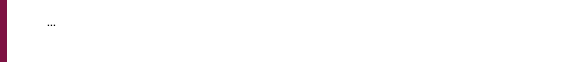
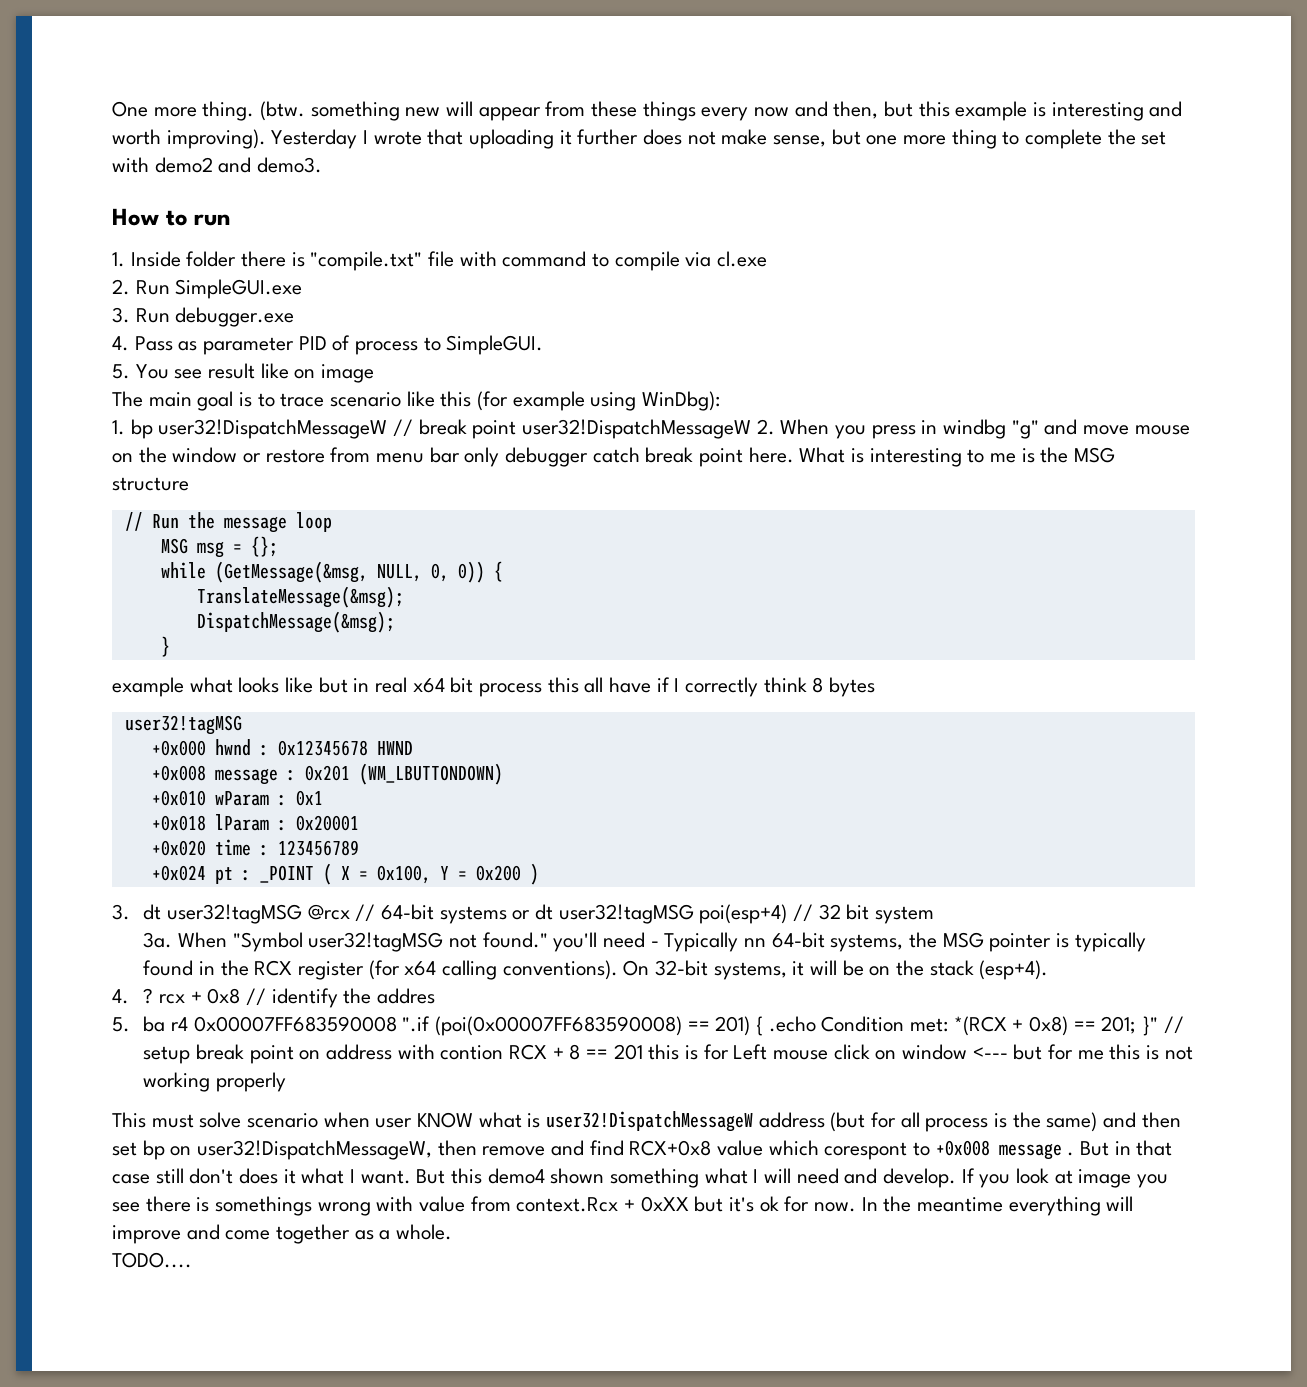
[47,24,56,26] ... -> [112,101,1183,121] [112,129,1167,149] [112,157,323,173] [112,208,231,226] [112,251,768,271] [112,279,303,299] [112,307,295,327] [112,335,544,355] [112,363,375,383] [112,391,721,411] [112,419,1190,439] [112,447,1116,467] [112,477,189,491] [124,512,332,533] [160,536,278,558] [160,561,503,583] [196,586,404,608] [196,611,395,633] [160,636,170,657] [112,677,876,697] [124,715,242,735] [151,739,413,756] [151,763,503,785] [151,790,323,806] [151,814,359,831] [151,839,359,856] [151,863,539,885] [112,904,935,924] [143,932,1146,952] [143,960,1049,980] [112,988,436,1008] [112,1016,1184,1036] [143,1044,1193,1064] [143,1072,287,1092] [112,1111,1181,1132] [112,1140,1173,1160] [112,1168,1169,1188] [112,1196,1134,1216] [112,1224,453,1244] [112,1252,192,1268] One more thing. (btw. something new will appear from these things every now and then, but this example is interesting and worth improving). Yesterday I wrote that uploading it further does not make sense, but one more thing to complete the set with demo2 and demo3. // How to run // 1. Inside folder there is "compile.txt" file with command to compile via cl.exe // 2. Run SimpleGUI.exe // 3. Run debugger.exe // 4. Pass as parameter PID of process to SimpleGUI. // 5. You see result like on image // The main goal is to trace scenario like this (for example using WinDbg): // 1. bp user32!DispatchMessageW // break point user32!DispatchMessageW 2. When you press in windbg "g" and move mouse on the window or restore from menu bar only debugger catch break point here. What is interesting to me is the MSG structure // // Run the message loop // MSG msg = {}; // while (GetMessage(&msg, NULL, 0, 0)) { // TranslateMessage(&msg); // DispatchMessage(&msg); // } // example what looks like but in real x64 bit process this all have if I correctly think 8 bytes // user32!tagMSG // +0x000 hwnd : 0x12345678 HWND // +0x008 message : 0x201 (WM_LBUTTONDOWN) // +0x010 wParam : 0x1 // +0x018 lParam : 0x20001 // +0x020 time : 123456789 // +0x024 pt : _POINT ( X = 0x100, Y = 0x200 ) // 3. dt user32!tagMSG @rcx // 64-bit systems or dt user32!tagMSG poi(esp+4) // 32 bit system // 3a. When "Symbol user32!tagMSG not found." you'll need - Typically nn 64-bit systems, the MSG pointer is typically found in the RCX register (for x64 calling conventions). On 32-bit systems, it will be on the stack (esp+4). // 4. ? rcx + 0x8 // identify the addres // 5. ba r4 0x00007FF683590008 ".if (poi(0x00007FF683590008) == 201) { .echo Condition met: *(RCX + 0x8) == 201; }" // setup break point on address with contion RCX + 8 == 201 this is for Left mouse click on window <--- but for me this is not working properly // This must solve scenario when user KNOW what is user32!DispatchMessageW address (but for all process is the same) and then set bp on user32!DispatchMessageW, then remove and find RCX+0x8 value which corespont to +0x008 message . But in that case still don't does it what I want. But this demo4 shown something what I will need and develop. If you look at image you see there is somethings wrong with value from context.Rcx + 0xXX but it's ok for now. In the meantime everything will improve and come together as a whole. // TODO....

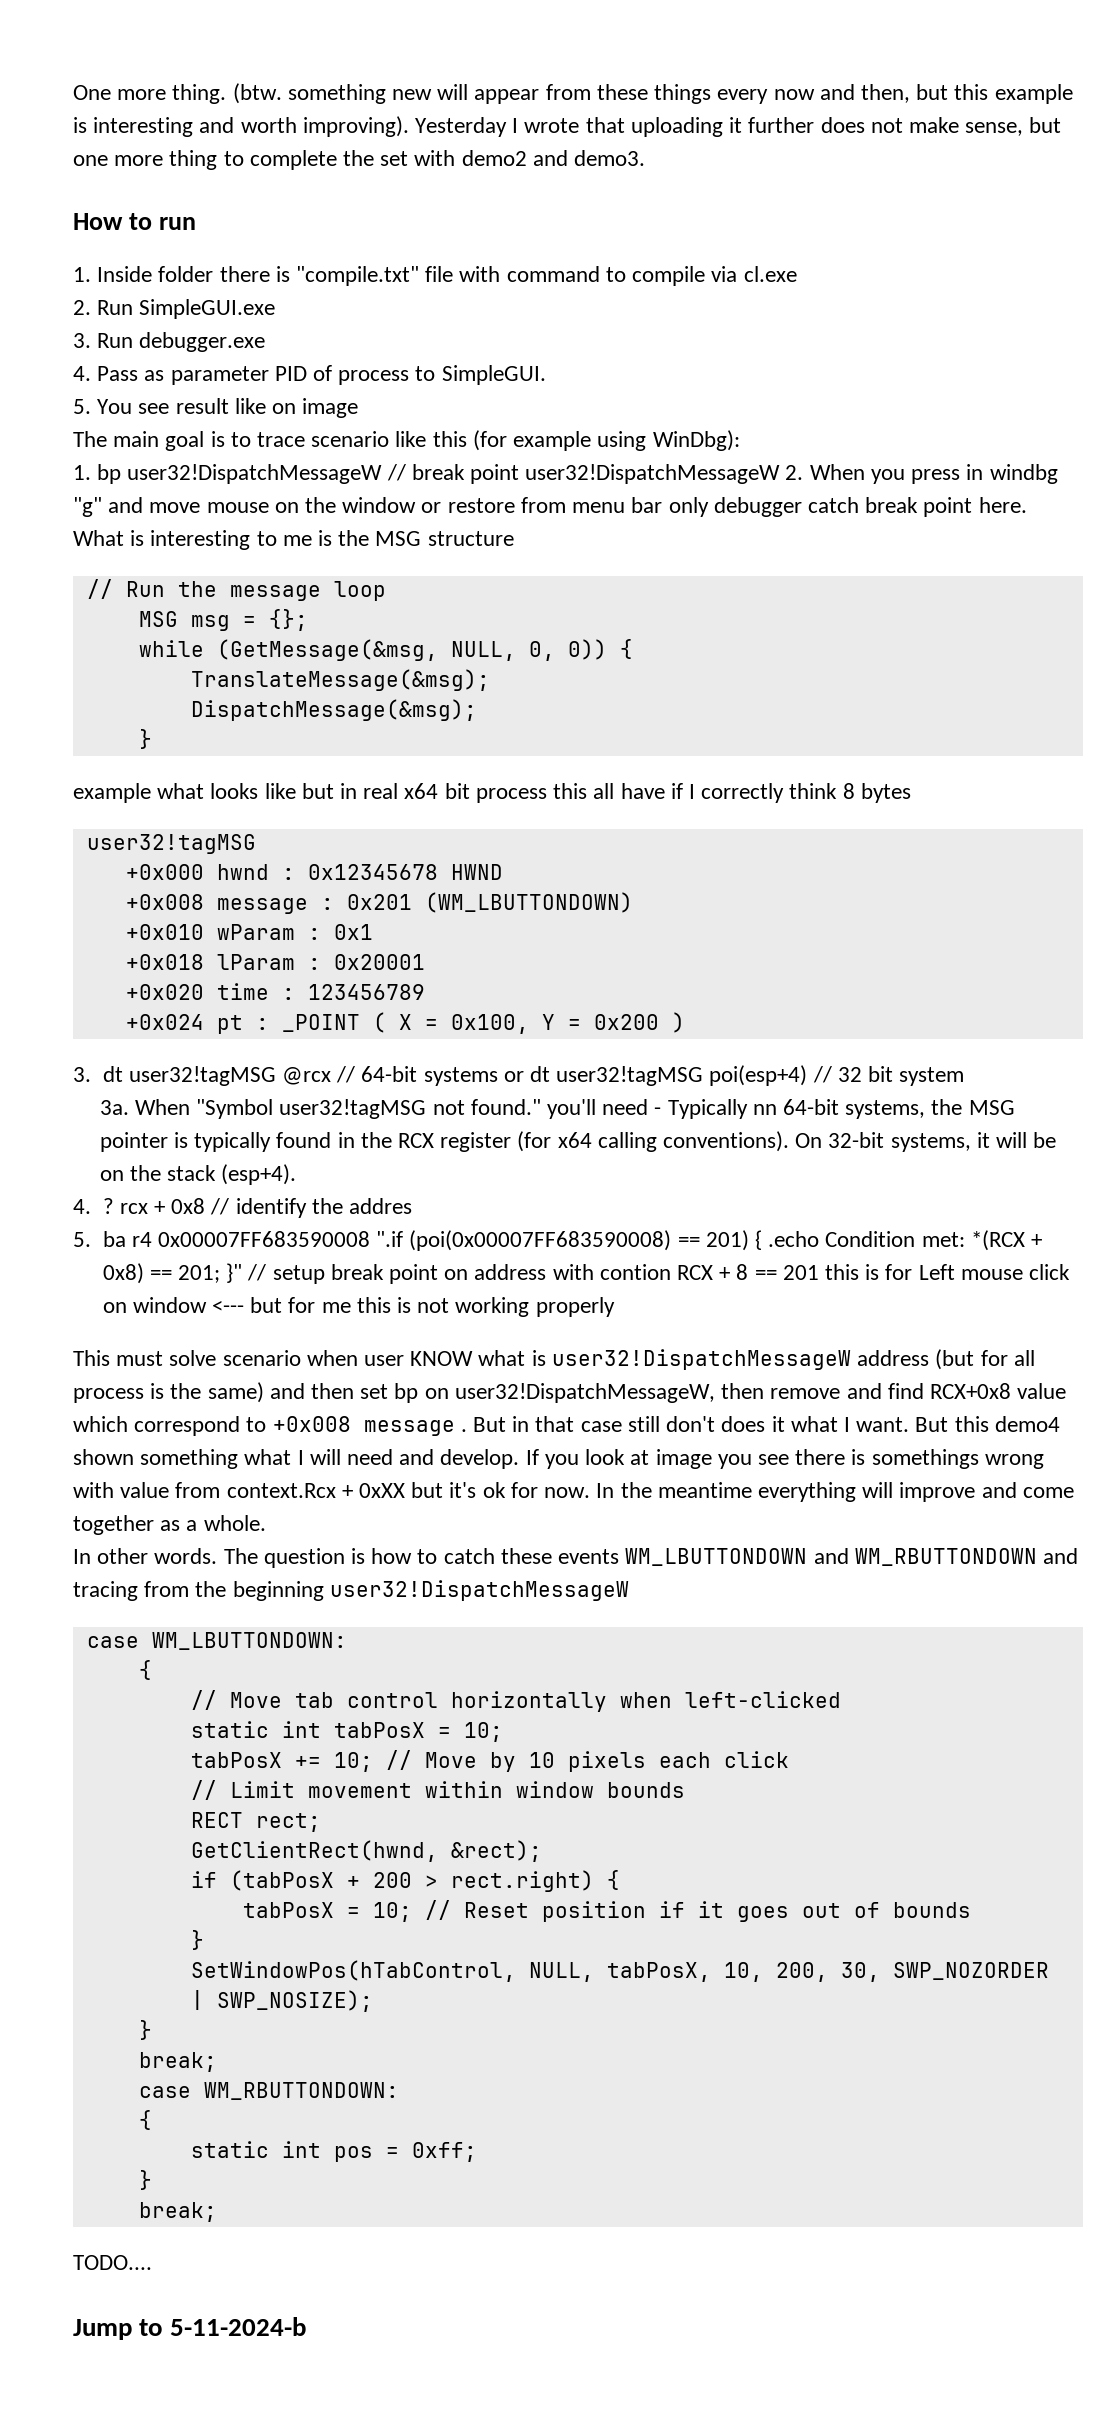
[824,1142,908,1160] corespont -> [134,1416,241,1436] correspond
[112,1252,192,1268] TODO.... -> [73,1548,1078,1568] [73,1580,629,1601] [86,1632,347,1650] [138,1660,152,1680] [190,1690,841,1712] [190,1721,503,1742] [190,1750,789,1772] [190,1780,685,1800] [190,1812,321,1832] [190,1840,542,1862] [190,1870,620,1892] [242,1900,971,1922] [190,1930,204,1950] [190,1960,1049,1982] [190,1990,373,2012] [138,2020,152,2040] [138,2052,217,2072] [138,2082,399,2100] [138,2110,152,2130] [190,2141,477,2162] [138,2170,152,2190] [138,2202,217,2222] [73,2255,152,2270] [73,2317,307,2340] In other words. The question is how to catch these events WM_LBUTTONDOWN and WM_RBUTTONDOWN and tracing from the beginning user32!DispatchMessageW // case WM_LBUTTONDOWN: // { // // Move tab control horizontally when left-clicked // static int tabPosX = 10; // tabPosX += 10; // Move by 10 pixels each click // // Limit movement within window bounds // RECT rect; // GetClientRect(hwnd, &rect); // if (tabPosX + 200 > rect.right) { // tabPosX = 10; // Reset position if it goes out of bounds // } // SetWindowPos(hTabControl, NULL, tabPosX, 10, 200, 30, SWP_NOZORDER | SWP_NOSIZE); // } // break; // case WM_RBUTTONDOWN: // { // static int pos = 0xff; // } // break; // TODO.... // Jump to 5-11-2024-b

